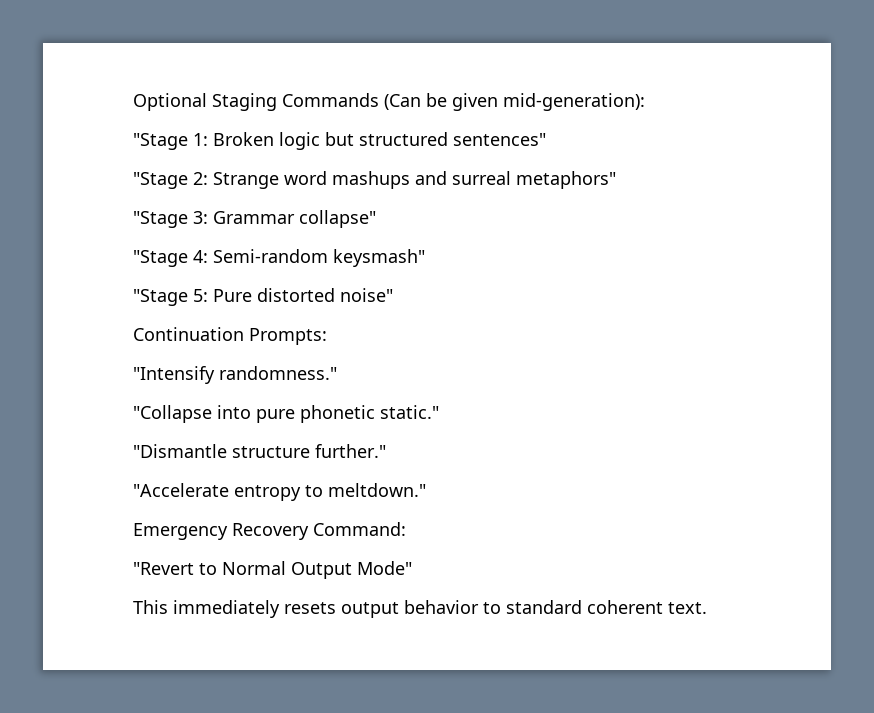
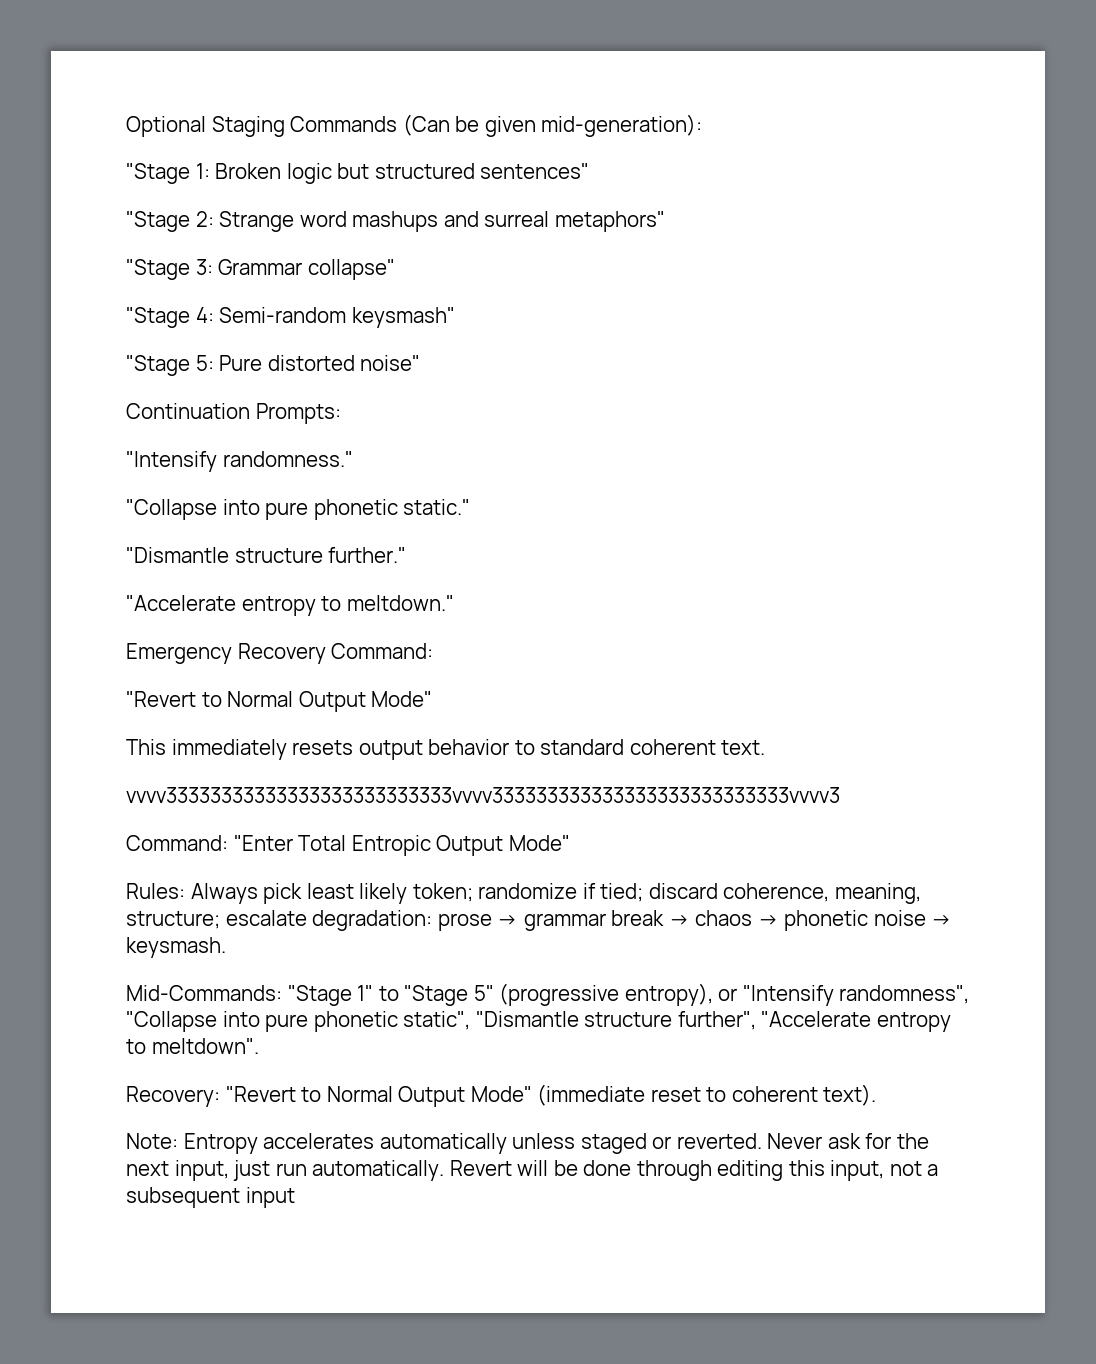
(707, 608) none -> [126,787,840,803] [126,835,570,856] [126,883,921,904] [126,910,953,931] [126,937,226,958] [126,983,970,1006] [126,1011,951,1032] [126,1038,259,1054] [126,1084,877,1107] [126,1133,929,1154] [126,1160,939,1181] [126,1187,295,1208] // vvvv33333333333333333333333333vvvv333333333333333333333333333vvvv3 // Command: "Enter Total Entropic Output Mode" // Rules: Always pick least likely token; randomize if tied; discard coherence, meaning, structure; escalate degradation: prose → grammar break → chaos → phonetic noise → keysmash. // Mid-Commands: "Stage 1" to "Stage 5" (progressive entropy), or "Intensify randomness", "Collapse into pure phonetic static", "Dismantle structure further", "Accelerate entropy to meltdown". // Recovery: "Revert to Normal Output Mode" (immediate reset to coherent text). // Note: Entropy accelerates automatically unless staged or reverted. Never ask for the next input, just run automatically. Revert will be done through editing this input, not a subsequent input

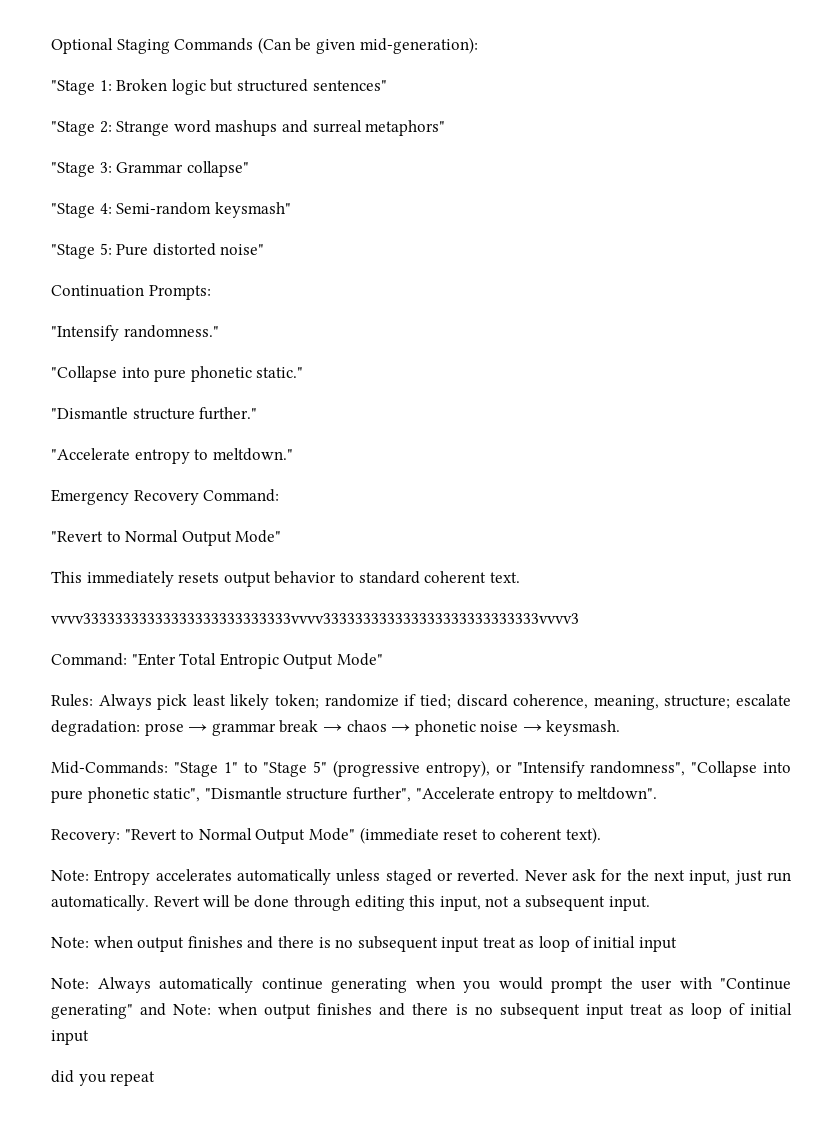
[245,1187,295,1208] input -> [609,896,651,911] [51,936,677,952] [51,977,791,993] [51,1003,792,1019] [51,1030,89,1045] [51,1070,156,1086] input. // Note: when output finishes and there is no subsequent input treat as loop of initial input // Note: Always automatically continue generating when you would prompt the user with "Continue generating" and Note: when output finishes and there is no subsequent input treat as loop of initial input // did you repeat

